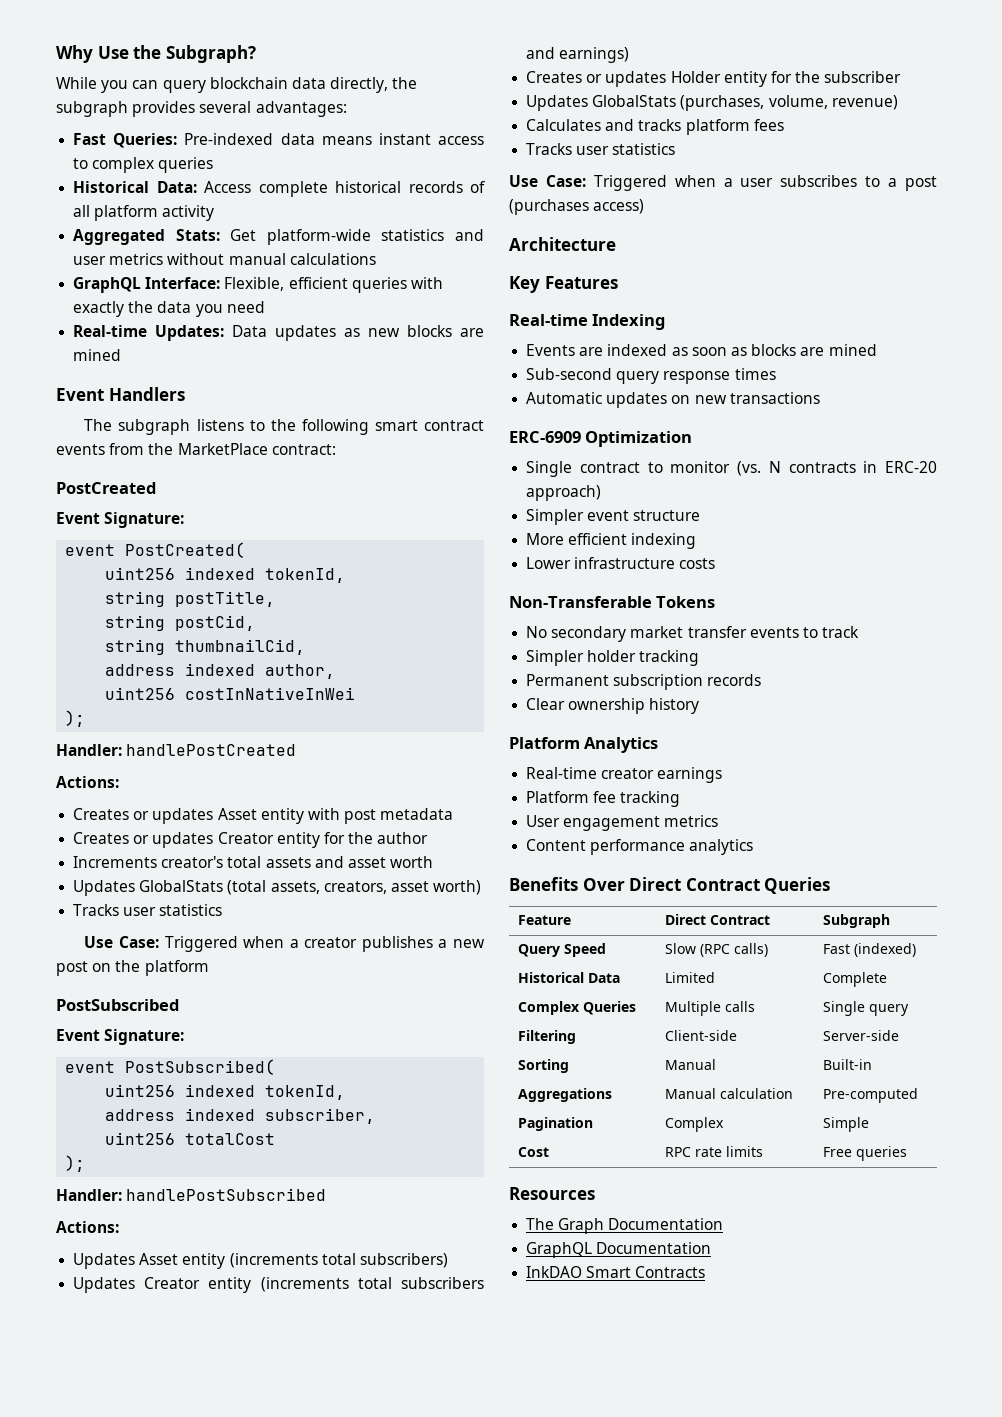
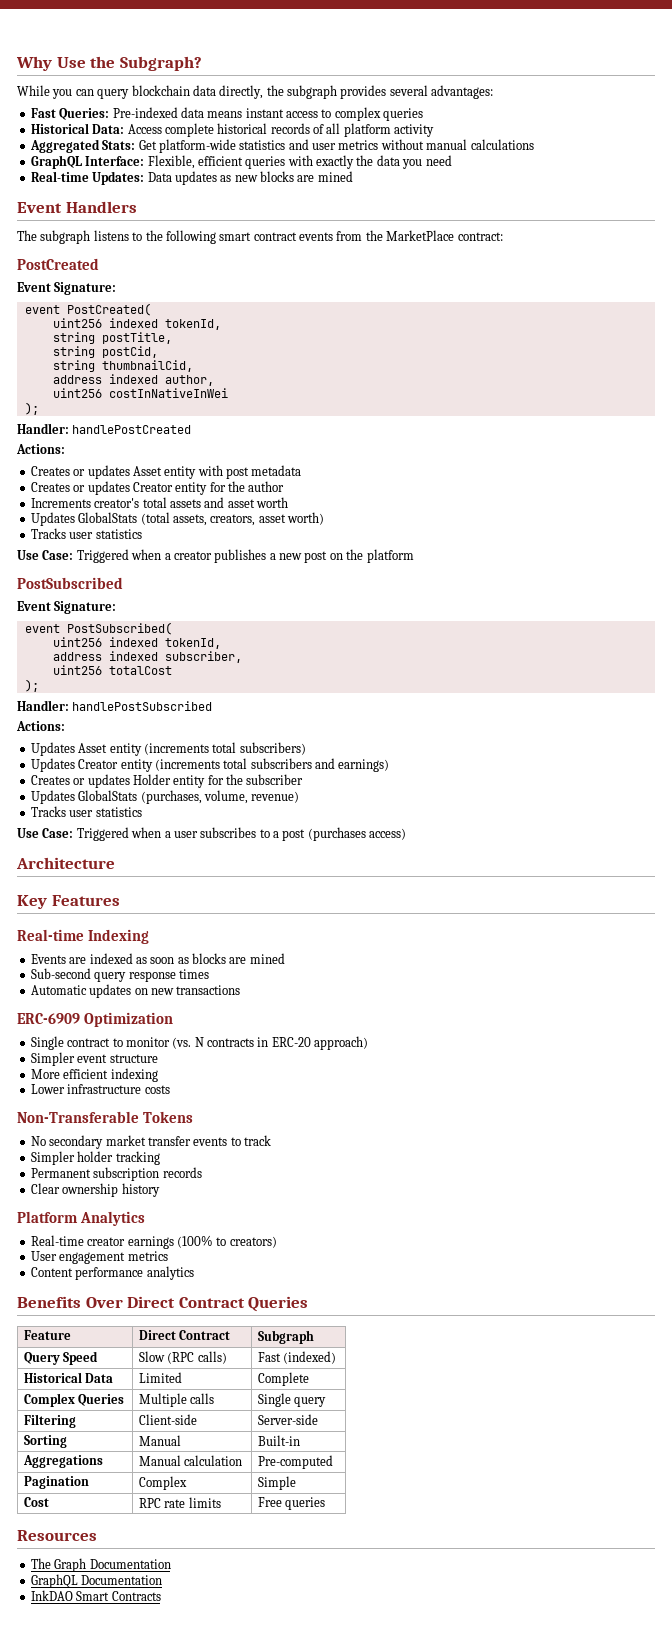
[526,119,784,135] // Calculates and tracks platform fees -> (300, 797) none
[526,791,681,807] // Platform fee tracking -> [176,1235,277,1248] (100% to creators)

